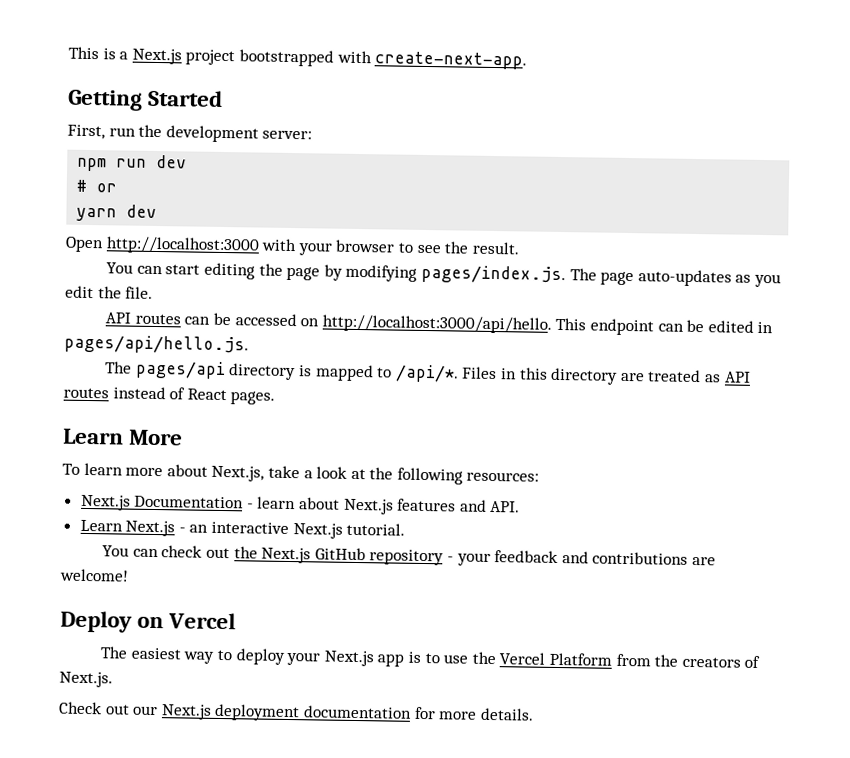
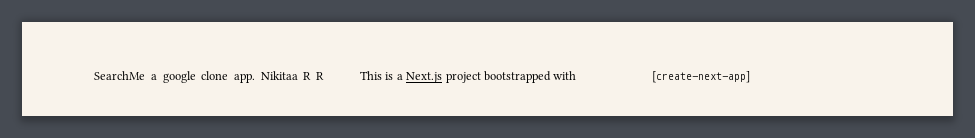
(68, 53) none -> [94,71,324,83] SearchMe a google clone app. Nikitaa R R
[374,51,528,70] [67,89,224,111] [67,124,313,143] [77,154,188,172] [76,179,118,193] [76,204,158,222] [65,236,520,256] [106,262,781,288] [65,285,154,299] [105,312,774,336] [64,334,249,355] [105,360,751,385] [63,386,276,405] [63,428,184,446] [62,462,540,485] [80,494,521,515] [79,519,406,539] [102,545,716,566] [59,568,129,582] [60,610,237,633] [100,646,761,669] [59,671,113,688] [58,701,534,722] create-next-app. // Getting Started // First, run the development server: // npm run dev // # or // yarn dev // Open http://localhost:3000 with your browser to see the result. // You can start editing the page by modifying pages/index.js. The page auto-updates as you edit the file. // API routes can be accessed on http://localhost:3000/api/hello. This endpoint can be edited in pages/api/hello.js. // The pages/api directory is mapped to /api/*. Files in this directory are treated as API routes instead of React pages. // Learn More // To learn more about Next.js, take a look at the following resources: // Next.js Documentation - learn about Next.js features and API. // Learn Next.js - an interactive Next.js tutorial. // You can check out the Next.js GitHub repository - your feedback and contributions are welcome! // Deploy on Vercel // The easiest way to deploy your Next.js app is to use the Vercel Platform from the creators of Next.js. // Check out our Next.js deployment documentation for more details. -> [652,71,750,83] [create-next-app]

